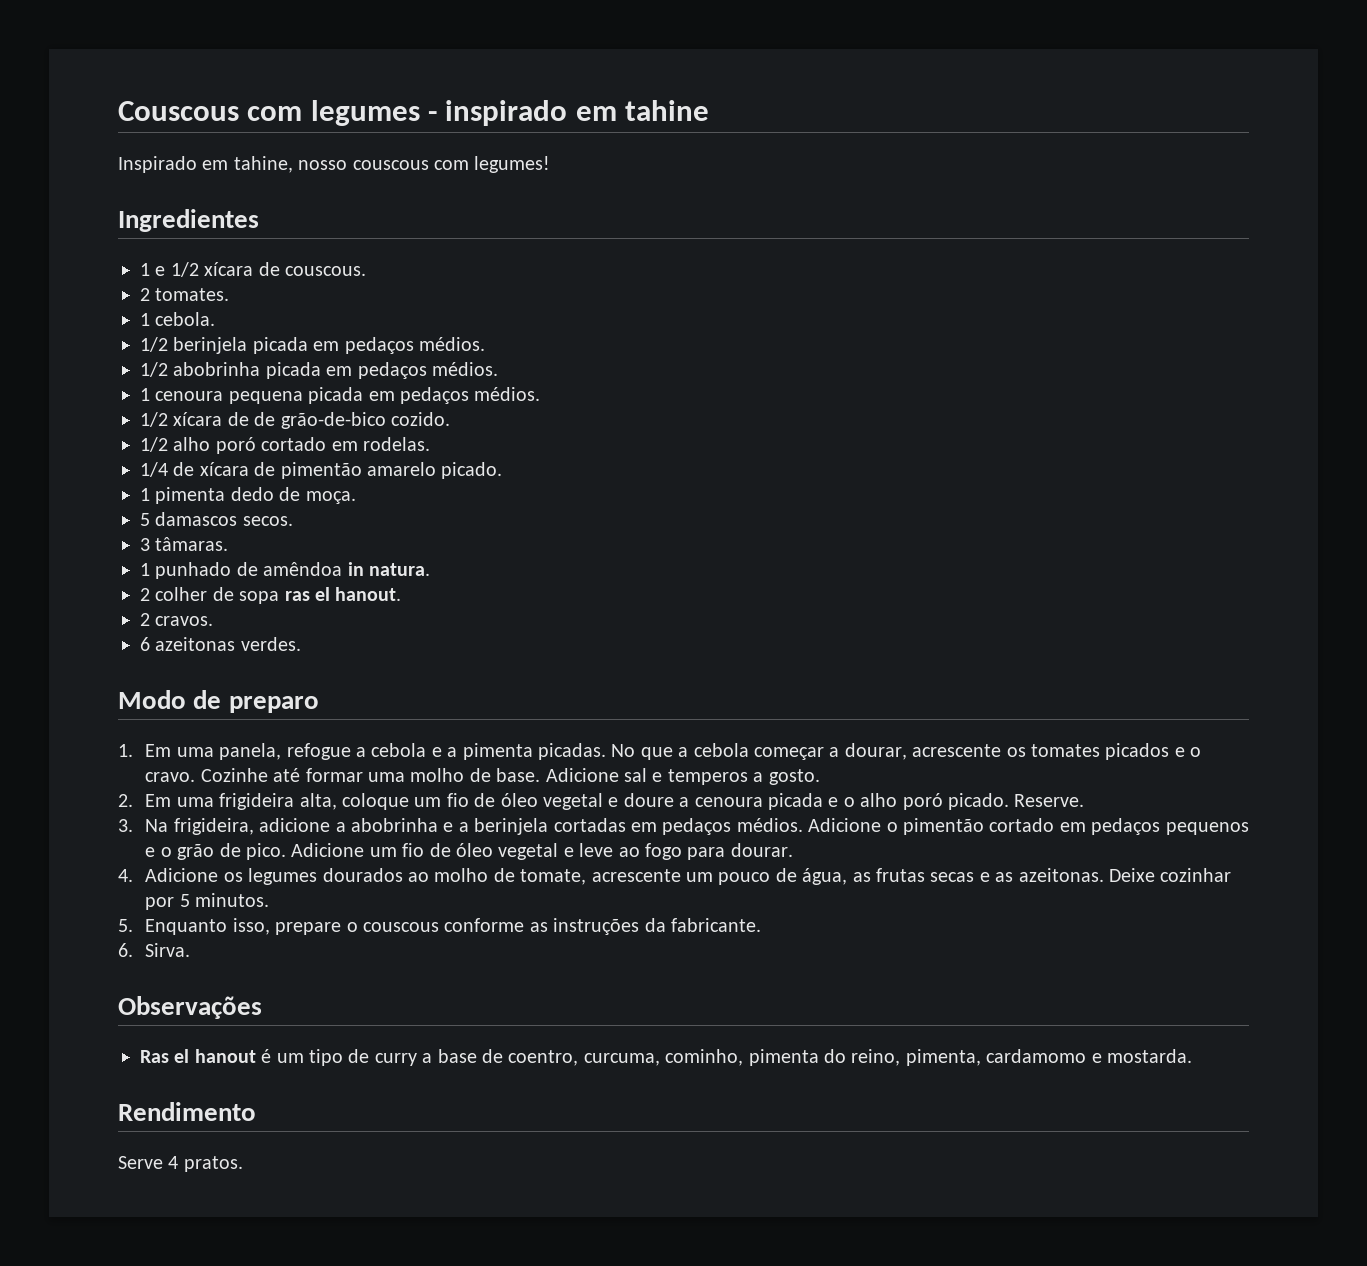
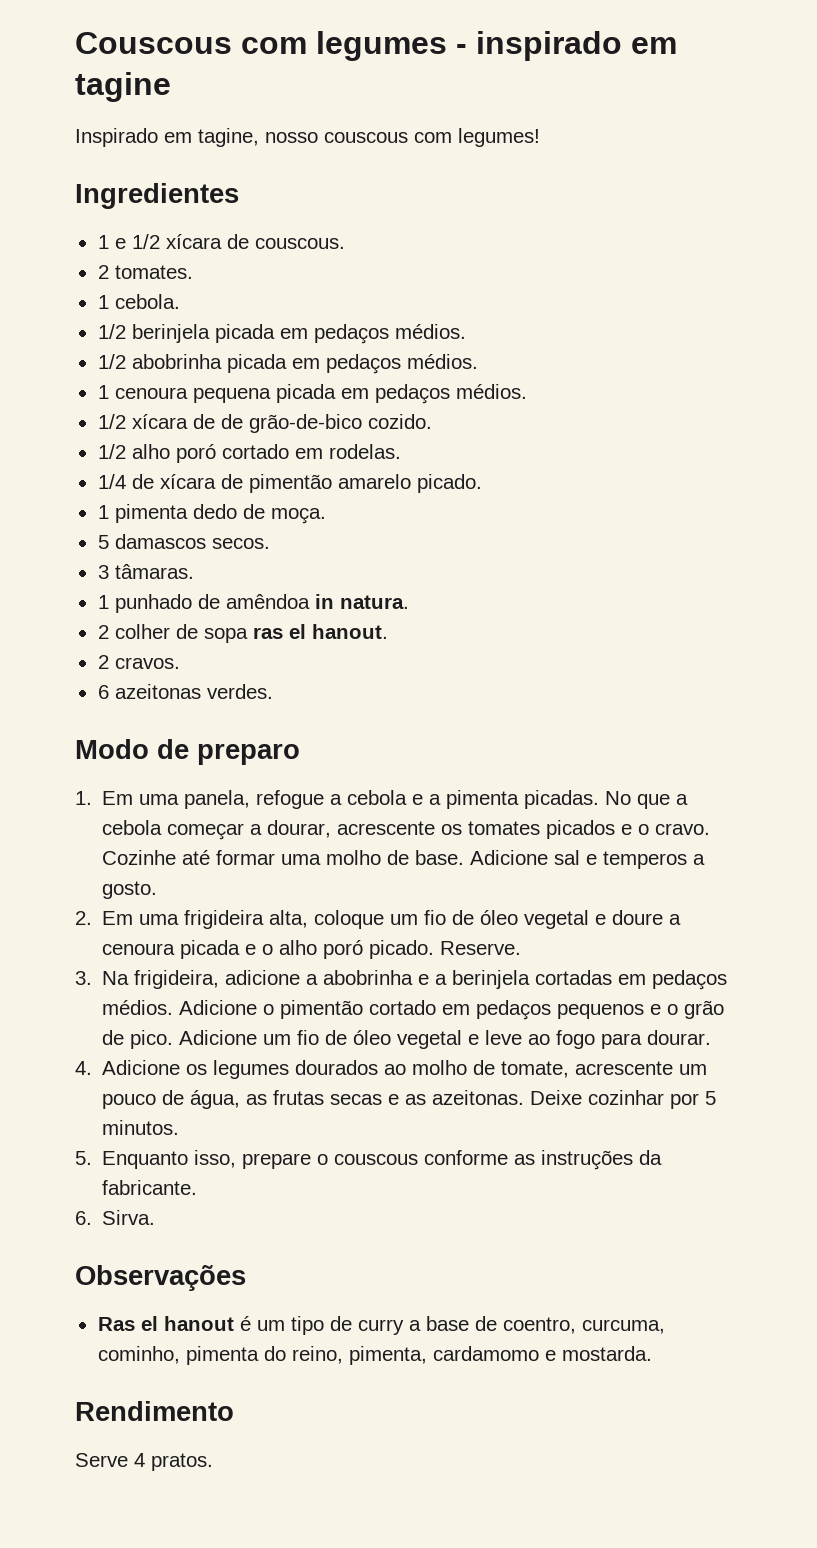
[625,100,710,121] tahine -> [75,72,171,102] tagine
[233,156,293,173] tahine, -> [198,128,259,147] tagine,

